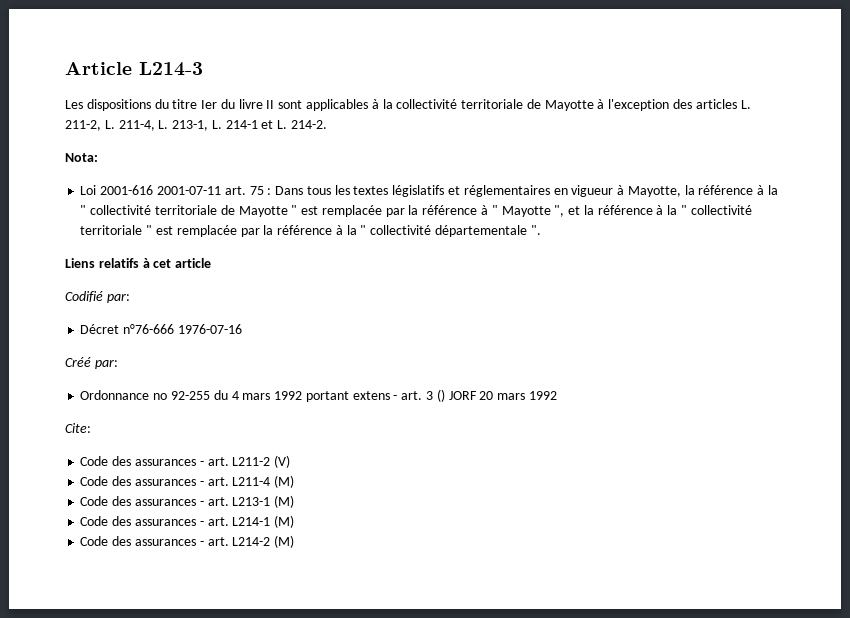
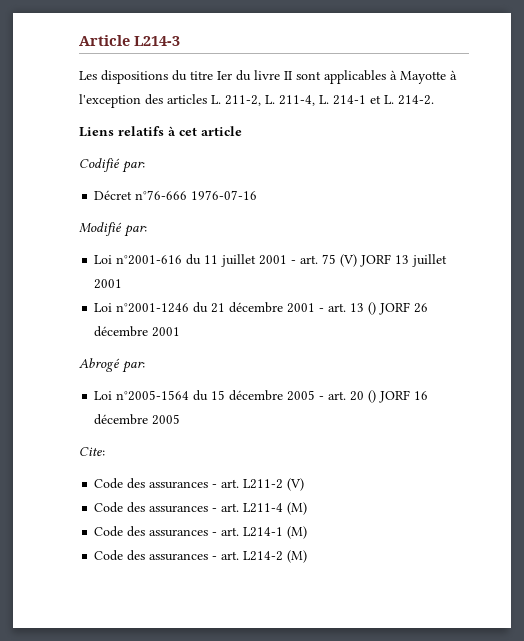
[382,99,541,109] la collectivité territoriale de -> (397, 75) none
[172,120,222,131] 213-1, L. -> (329, 99) none
[65,153,98,162] [80,185,778,197] [80,205,752,217] [80,225,541,237] // Nota: // Loi 2001-616 2001-07-11 art. 75 : Dans tous les textes législatifs et réglementaires en vigueur à Mayotte, la référence à la " collectivité territoriale de Mayotte " est remplacée par la référence à " Mayotte ", et la référence à la " collectivité territoriale " est remplacée par la référence à la " collectivité départementale ". -> (434, 100) none
[65,357,118,369] [80,389,557,402] Créé par: // Ordonnance no 92-255 du 4 mars 1992 portant extens - art. 3 () JORF 20 mars 1992 -> [79,222,147,237] [94,254,448,267] [94,279,123,289] [94,302,429,315] [94,326,181,337] [79,358,145,373] [94,390,429,403] [94,414,181,425] Modifié par: // Loi n°2001-616 du 11 juillet 2001 - art. 75 (V) JORF 13 juillet 2001 // Loi n°2001-1246 du 21 décembre 2001 - art. 13 () JORF 26 décembre 2001 // Abrogé par: // Loi n°2005-1564 du 15 décembre 2005 - art. 20 () JORF 16 décembre 2005
[80,495,295,508] // Code des assurances - art. L213-1 (M) -> (308, 508) none

